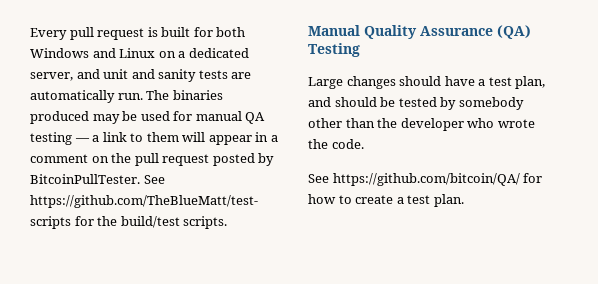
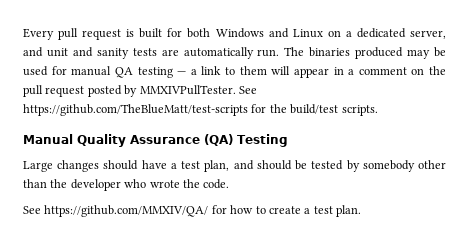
[30,174,140,184] BitcoinPullTester. -> [139,85,236,95] MMXIVPullTester.
[332,173,520,186] https://github.com/bitcoin/QA/ -> [44,205,209,217] https://github.com/MMXIV/QA/

